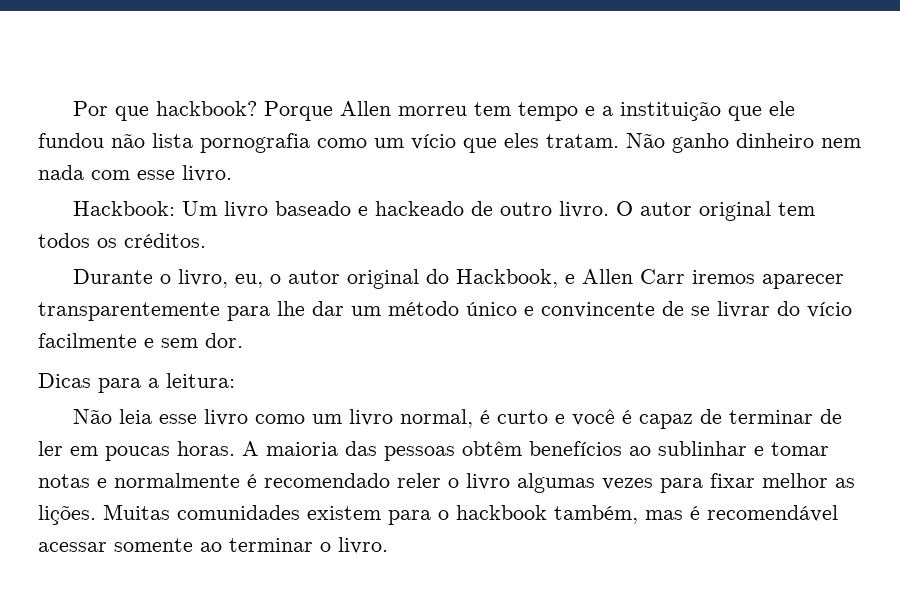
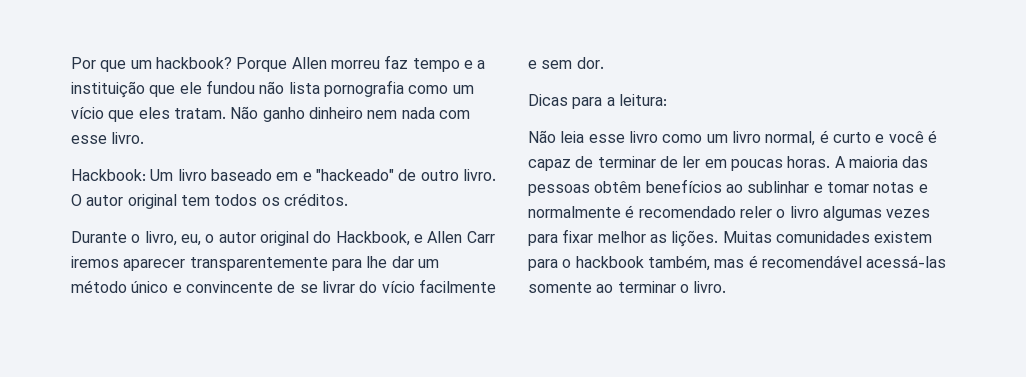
(149, 113) none -> [130,60,152,69] um
[473,102,511,116] tem -> [384,55,409,69] faz
[357,201,464,216] e hackeado -> [276,169,394,181] em e "hackeado"
[38,542,107,552] acessar -> [866,255,947,268] acessá-las

